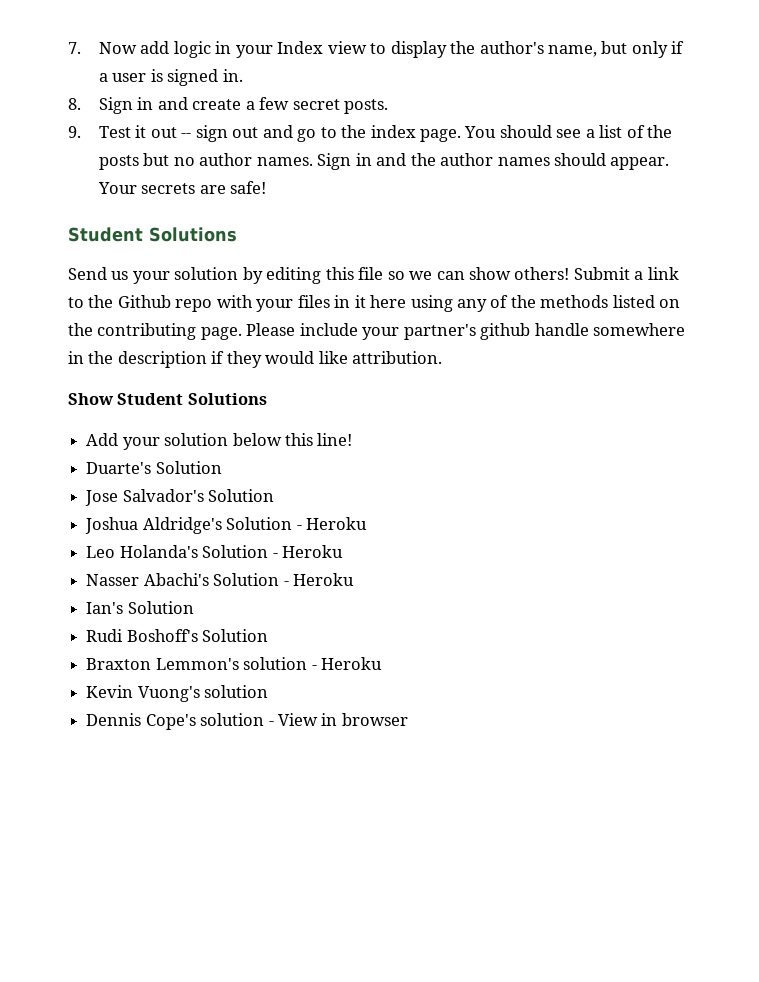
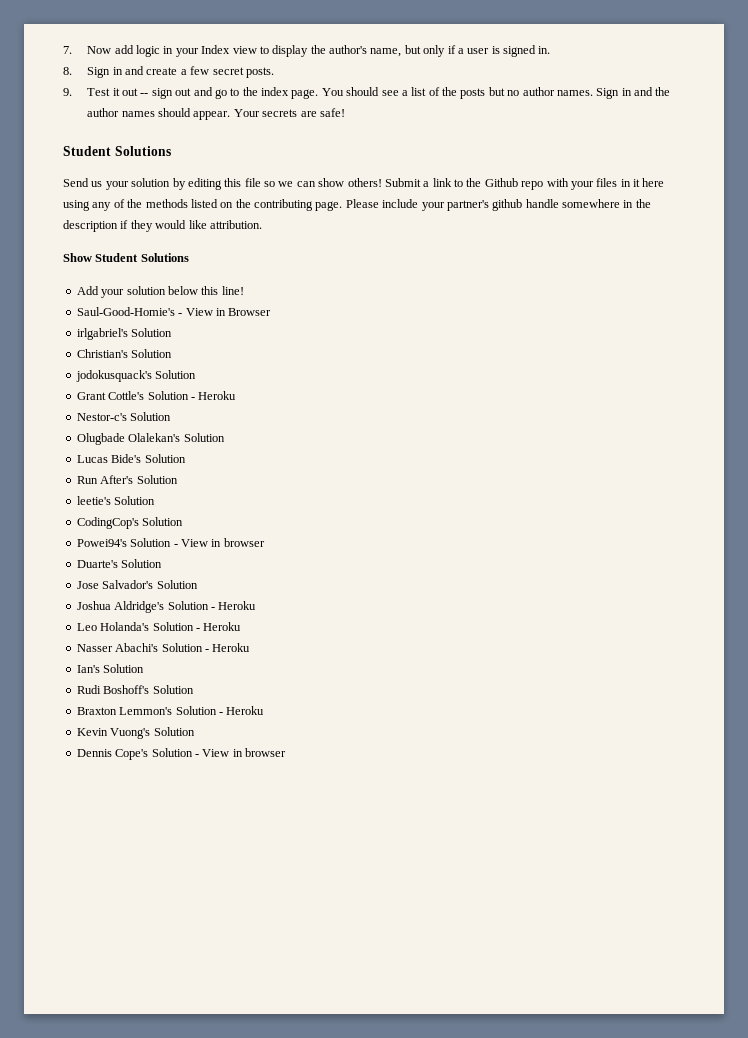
(353, 439) none -> [76,307,272,316] [76,328,173,340] [76,349,173,358] [75,370,197,382] [76,391,237,400] [76,412,172,421] [76,433,225,445] [76,454,186,463] [76,475,178,484] [76,496,156,505] [76,517,184,529] [76,538,265,547] // Saul-Good-Homie's - View in Browser // irlgabriel's Solution // Christian's Solution // jodokusquack's Solution // Grant Cottle's Solution - Heroku // Nestor-c's Solution // Olugbade Olalekan's Solution // Lucas Bide's Solution // Run After's Solution // leetie's Solution // CodingCop's Solution // Powei94's Solution - View in browser
[243,657,308,670] solution -> [175,706,217,715] Solution
[204,685,269,698] solution -> [153,727,195,736] Solution
[200,713,265,726] solution -> [151,748,193,757] Solution

